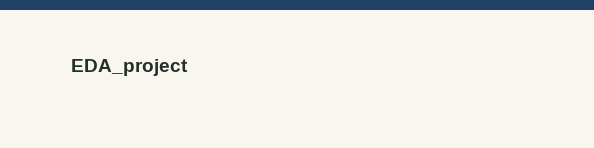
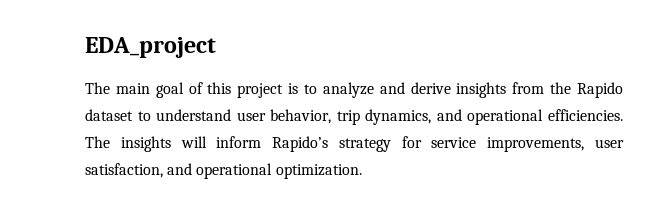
(188, 67) none -> [85,82,623,98] [85,109,623,125] [85,136,624,152] [85,163,362,179] // The main goal of this project is to analyze and derive insights from the Rapido dataset to understand user behavior, trip dynamics, and operational efficiencies. The insights will inform Rapido’s strategy for service improvements, user satisfaction, and operational optimization.

